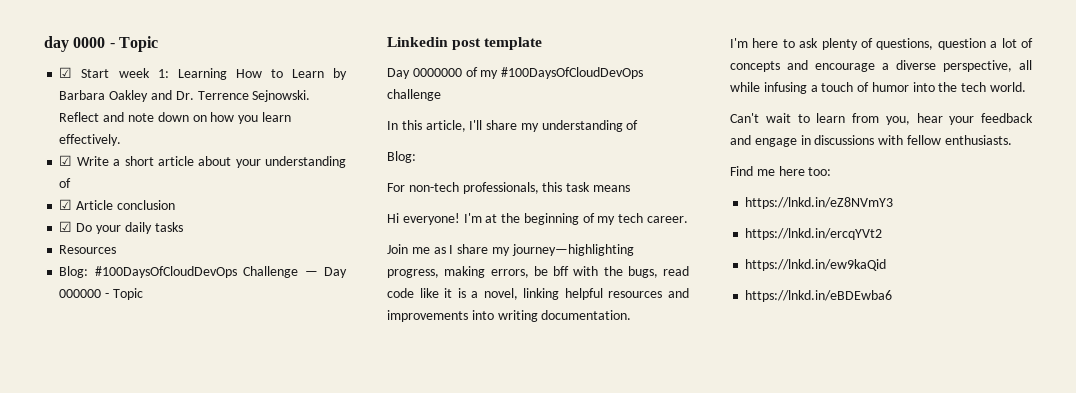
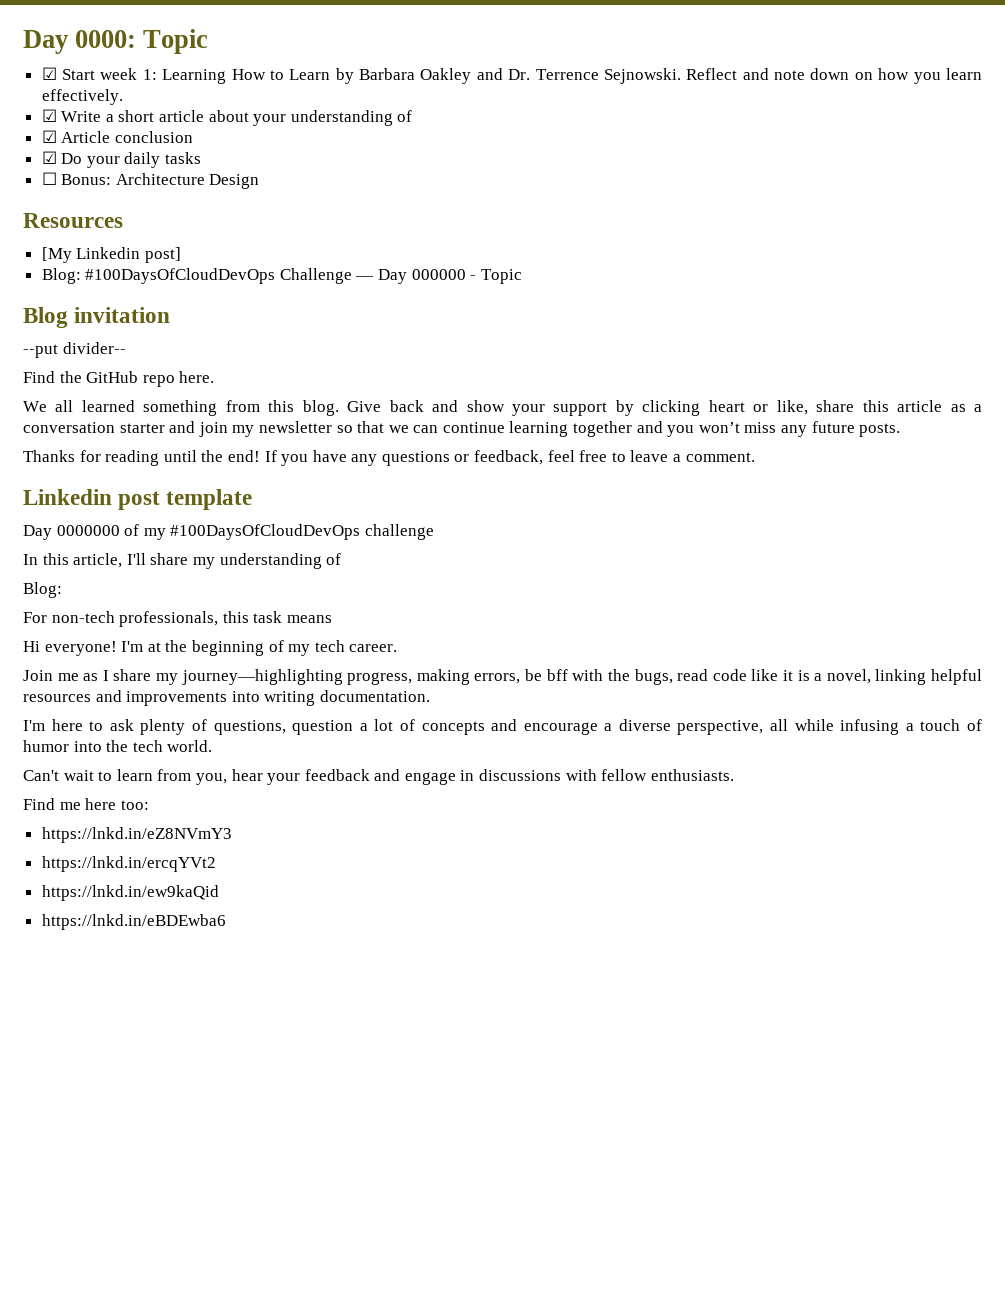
[44,36,115,52] day 0000 - -> [23,30,137,54] Day 0000:
[59,245,117,254] Resources -> [41,172,260,189] [23,213,123,228] [41,247,181,263] ☐ Bonus: Architecture Design // Resources // [My Linkedin post]
(143, 294) none -> [23,307,171,328] [23,342,126,358] [23,371,215,387] [23,400,983,416] [23,421,901,437] [23,450,755,466] // Blog invitation // --put divider-- // Find the GitHub repo here. // We all learned something from this blog. Give back and show your support by clicking heart or like, share this article as a conversation starter and join my newsletter so that we can continue learning together and you won’t miss any future posts. // Thanks for reading until the end! If you have any questions or feedback, feel free to leave a comment.

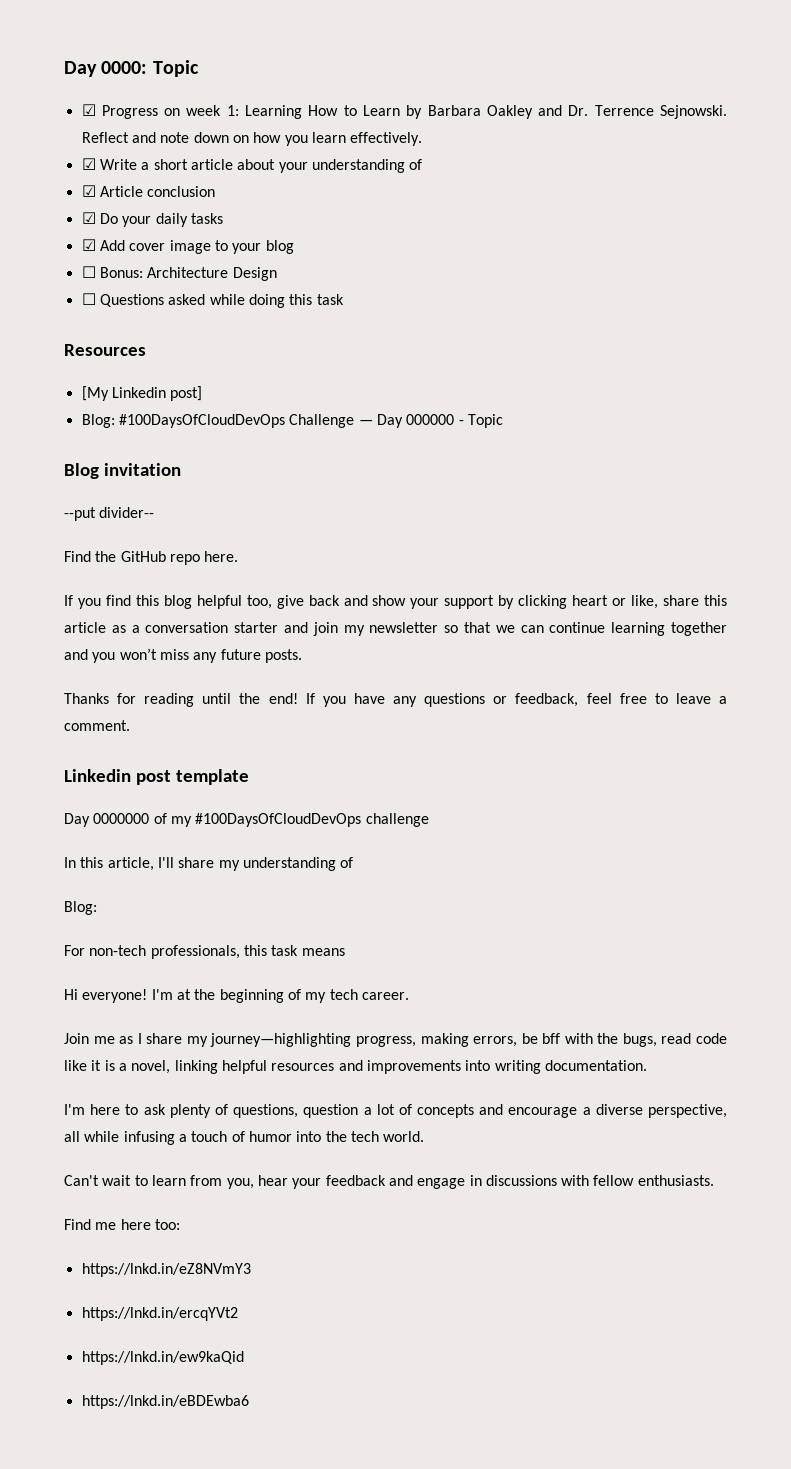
[62,69,96,80] Start -> [101,105,181,119] Progress on
[41,172,260,189] ☐ Bonus: Architecture Design -> [81,239,294,254] [81,266,277,281] [81,293,344,308] ☑ Add cover image to your blog // ☐ Bonus: Architecture Design // ☐ Questions asked while doing this task
[23,400,382,416] We all learned something from this blog. Give -> [64,595,304,609] If you find this blog helpful too, give

